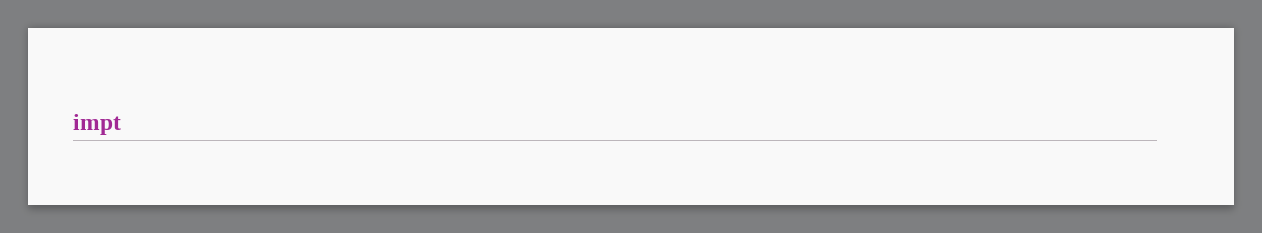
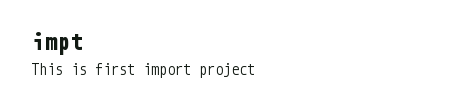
(121, 124) none -> [31,63,255,78] // This is first import project

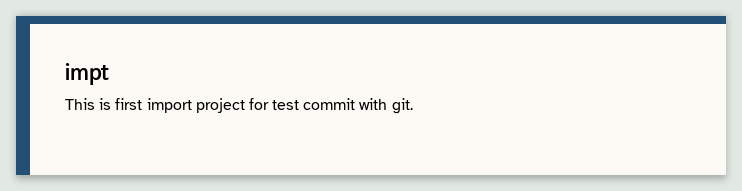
(255, 70) none -> [248,98,413,114] for test commit with git.

